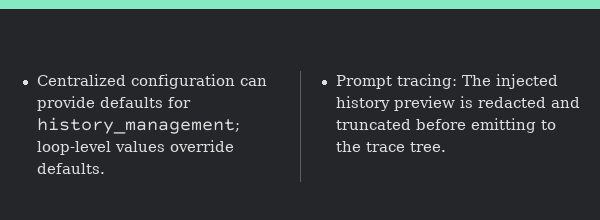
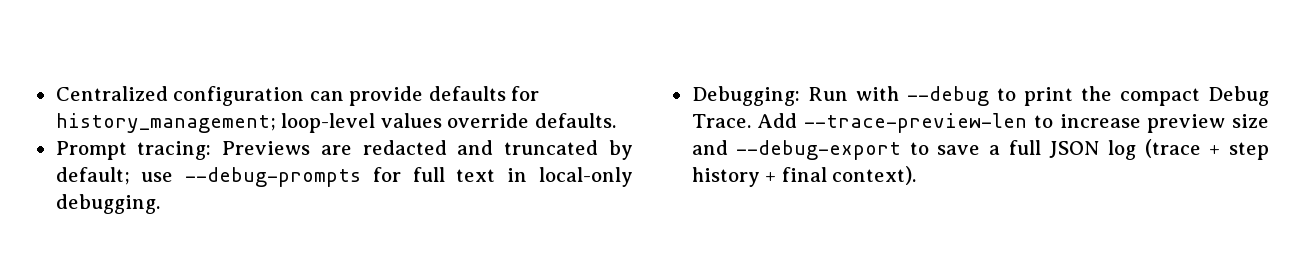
[461,74,558,89] [335,96,580,111] [335,118,556,133] [335,141,446,152] The injected history preview is redacted and truncated before emitting to the trace tree. -> [222,140,633,160] [55,167,633,187] [55,194,160,214] [691,86,1269,106] [691,113,1269,133] [691,139,1269,160] [691,166,917,187] Previews are redacted and truncated by default; use --debug-prompts for full text in local-only debugging. // Debugging: Run with --debug to print the compact Debug Trace. Add --trace-preview-len to increase preview size and --debug-export to save a full JSON log (trace + step history + final context).

